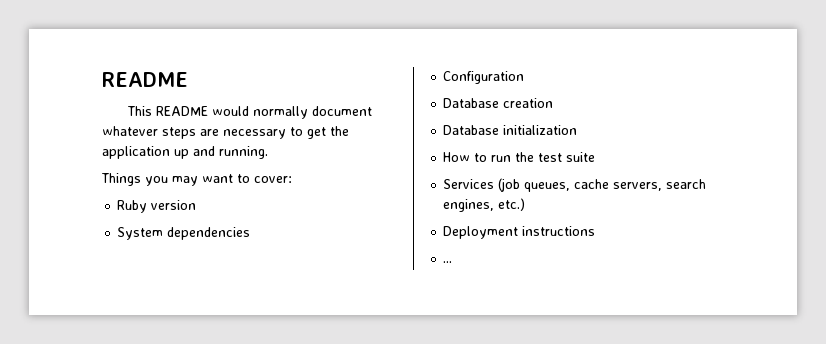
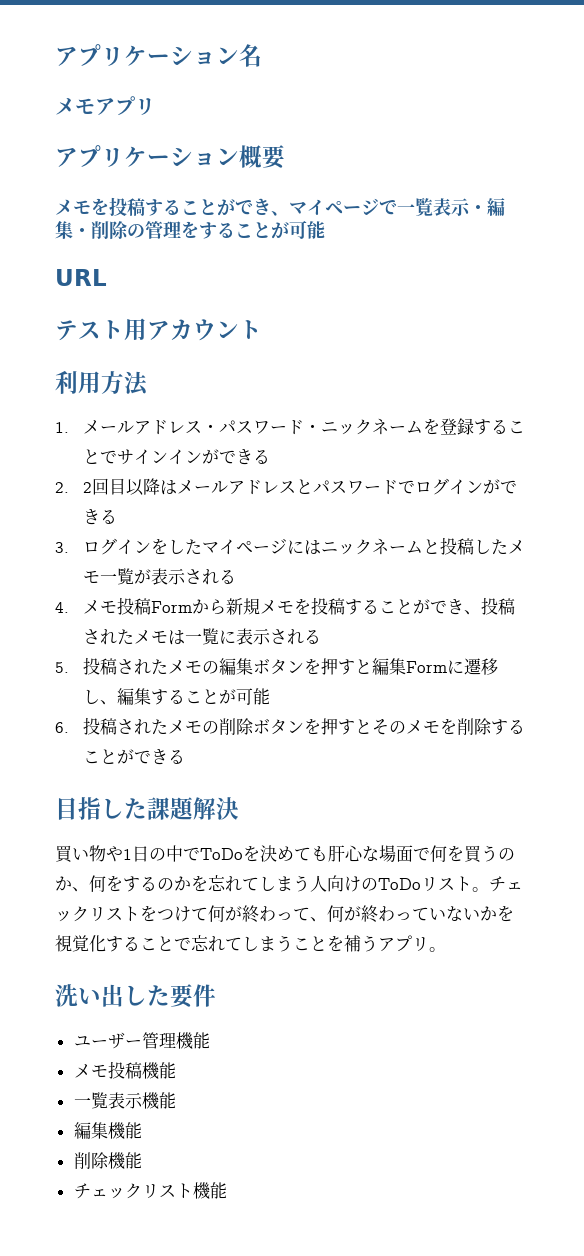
[102,72,188,87] [127,106,373,119] [102,126,349,139] [102,146,268,159] [101,173,292,186] [117,200,197,213] [117,227,251,240] [443,71,525,84] [443,98,554,108] [443,125,578,135] [443,152,596,162] [443,178,707,192] [443,198,526,212] [443,226,596,239] [443,261,453,263] README // This README would normally document whatever steps are necessary to get the application up and running. // Things you may want to cover: // Ruby version // System dependencies // Configuration // Database creation // Database initialization // How to run the test suite // Services (job queues, cache servers, search engines, etc.) // Deployment instructions // ... -> [55,44,262,67] [55,96,155,116] [55,145,286,169] [55,197,505,216] [55,220,325,240] [55,269,107,286] [55,318,262,341] [55,370,149,396] [55,418,526,435] [83,449,271,465] [55,478,518,496] [83,509,118,525] [55,537,526,555] [83,568,237,585] [55,597,516,615] [83,628,322,645] [55,657,499,675] [83,688,271,705] [55,717,526,735] [83,749,186,765] [55,797,239,820] [55,845,515,863] [55,875,523,892] [55,905,514,923] [55,935,446,952] [55,984,216,1008] [73,1032,210,1049] [73,1061,176,1079] [73,1092,176,1109] [73,1122,142,1139] [73,1152,142,1169] [73,1182,227,1199] アプリケーション名 // メモアプリ // アプリケーション概要 // メモを投稿することができ、マイページで一覧表示・編集・削除の管理をすることが可能 // URL // テスト用アカウント // 利用方法 // 1.メールアドレス・パスワード・ニックネームを登録することでサインインができる // 2. 2回目以降はメールアドレスとパスワードでログインができる // 3.ログインをしたマイページにはニックネームと投稿したメモ一覧が表示される // 4.メモ投稿Formから新規メモを投稿することができ、投稿されたメモは一覧に表示される // 5.投稿されたメモの編集ボタンを押すと編集Formに遷移し、編集することが可能 // 6.投稿されたメモの削除ボタンを押すとそのメモを削除することができる // 目指した課題解決 // 買い物や1日の中でToDoを決めても肝心な場面で何を買うのか、何をするのかを忘れてしまう人向けのToDoリスト。チェックリストをつけて何が終わって、何が終わっていないかを視覚化することで忘れてしまうことを補うアプリ。 // 洗い出した要件 // ユーザー管理機能 // メモ投稿機能 // 一覧表示機能 // 編集機能 // 削除機能 // チェックリスト機能

